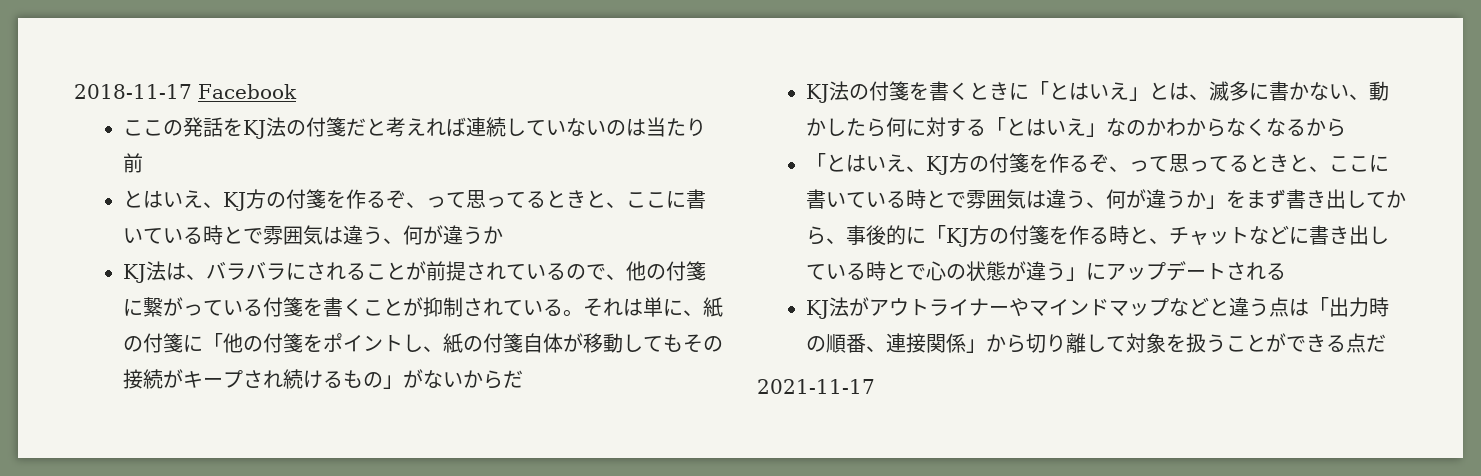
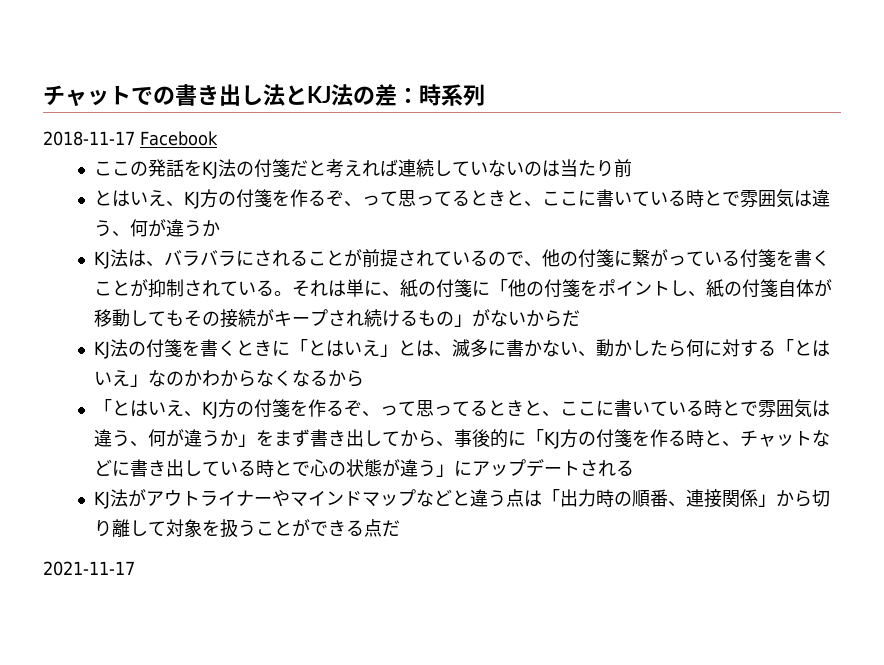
(74, 91) none -> [43,84,485,106] チャットでの書き出し法とKJ法の差：時系列 //

